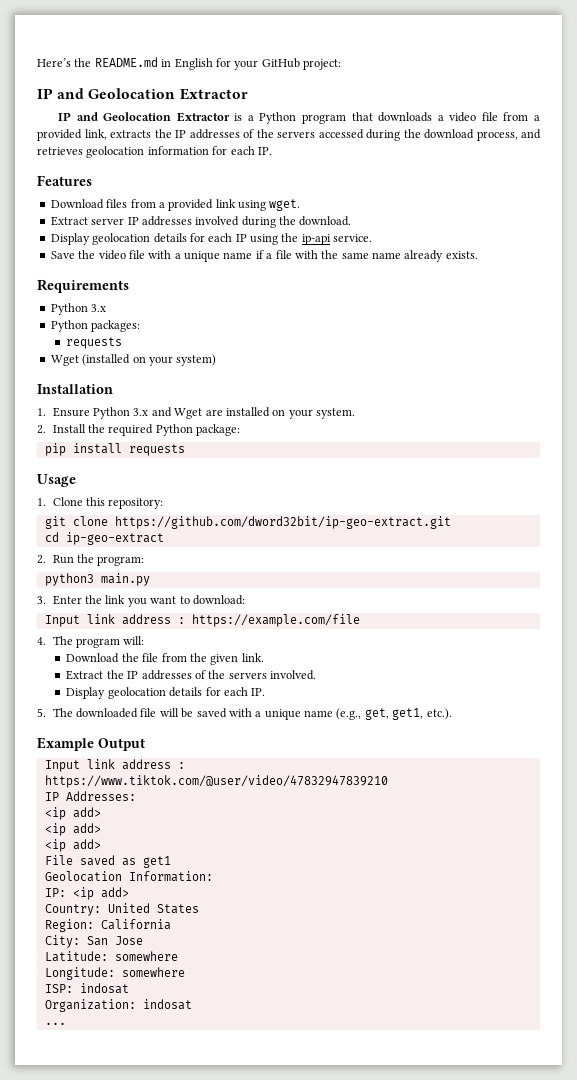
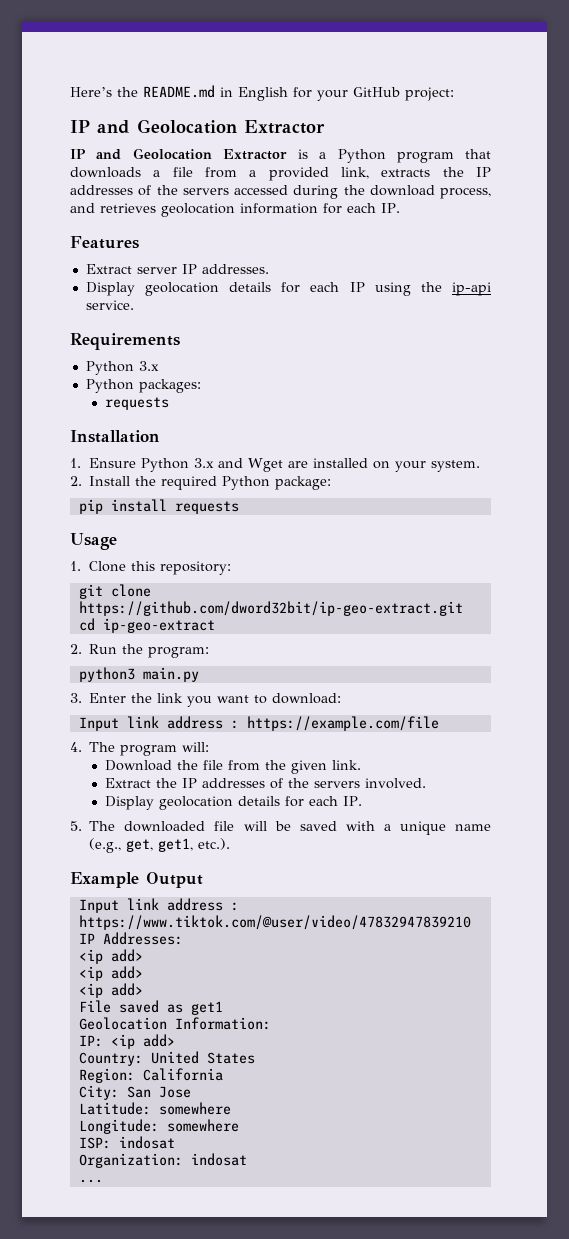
[449,112,477,122] video -> (161, 173) none
[50,199,301,211] [50,216,352,228] Download files from a provided link using wget. // Extract server IP addresses involved during the download. -> [85,264,269,274] Extract server IP addresses.
[50,250,478,262] // Save the video file with a unique name if a file with the same name already exists. -> (134, 305) none
[50,354,217,366] // Wget (installed on your system) -> (169, 403) none

